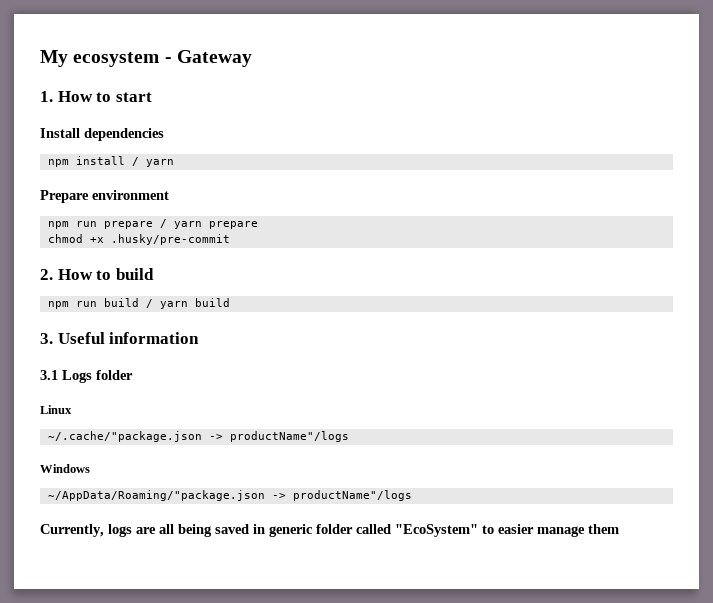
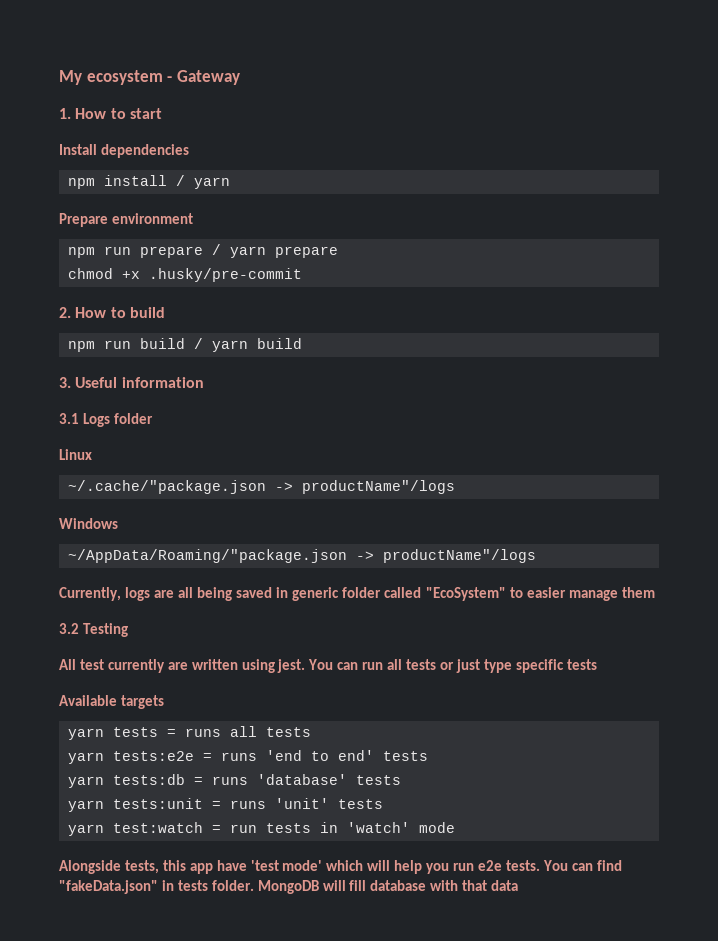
(619, 529) none -> [59,623,129,637] [59,659,597,673] [59,695,164,709] [67,726,311,740] [67,750,428,764] [67,774,401,788] [67,798,383,812] [67,822,455,836] [59,860,622,874] [59,880,519,894] // 3.2 Testing // All test currently are written using jest. You can run all tests or just type specific tests // Available targets // yarn tests = runs all tests // yarn tests:e2e = runs 'end to end' tests // yarn tests:db = runs 'database' tests // yarn tests:unit = runs 'unit' tests // yarn test:watch = run tests in 'watch' mode // Alongside tests, this app have 'test mode' which will help you run e2e tests. You can find "fakeData.json" in tests folder. MongoDB will fill database with that data

